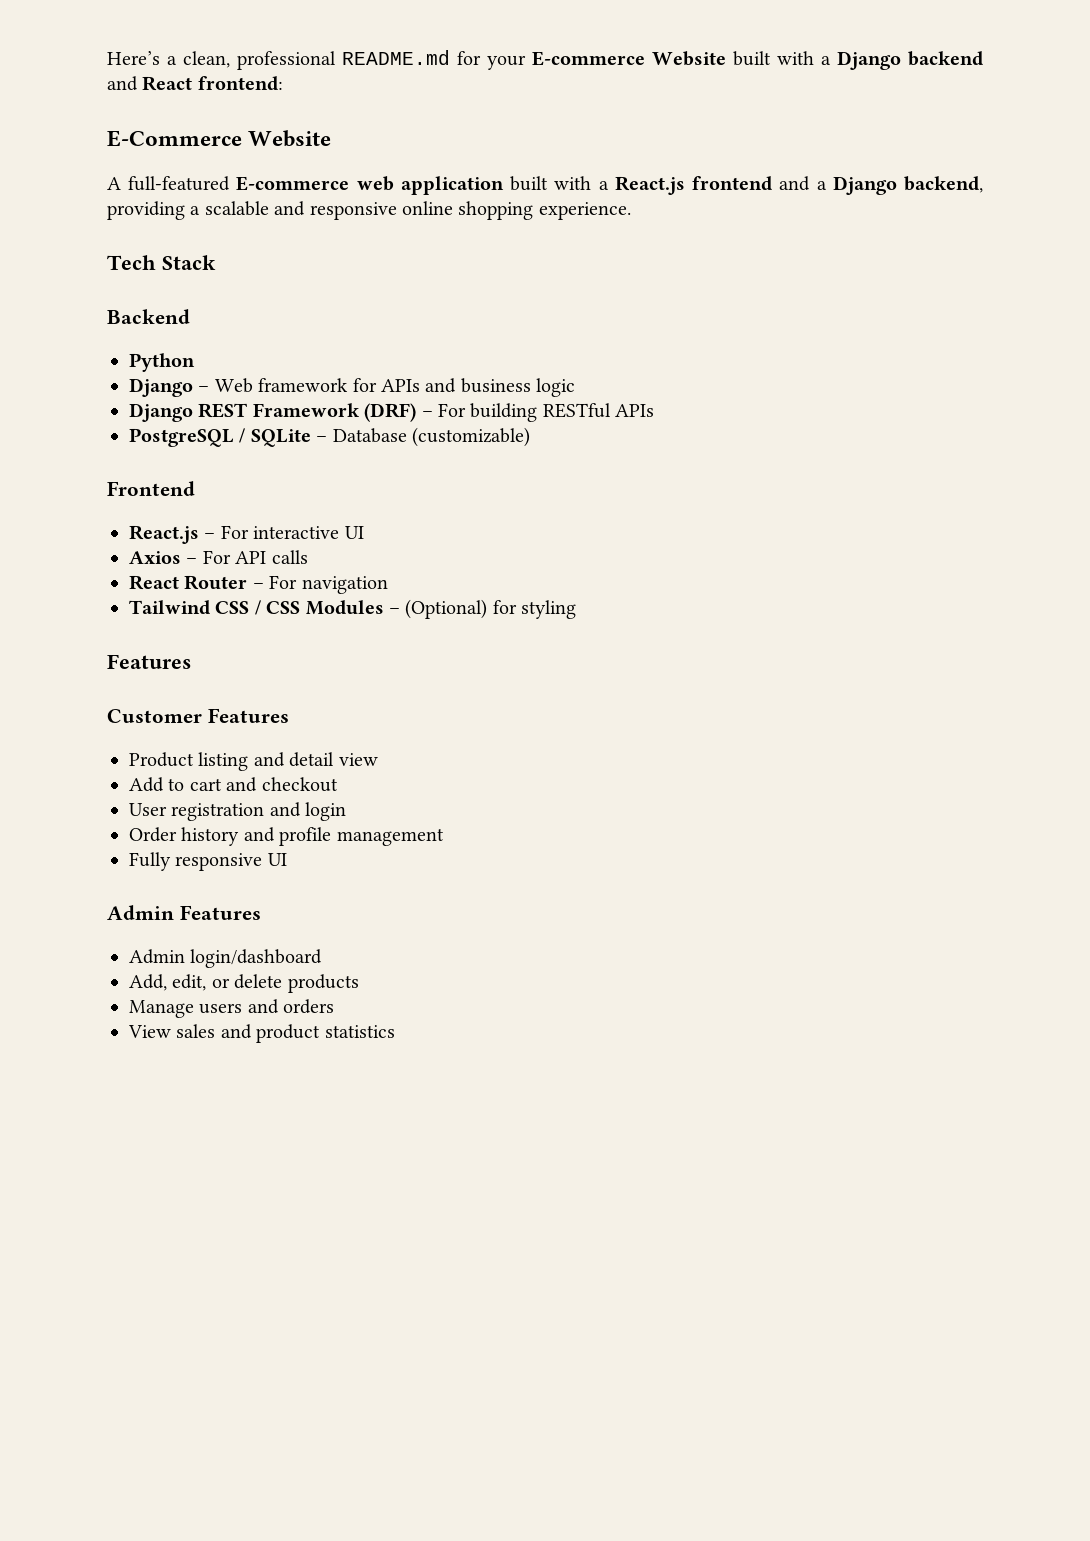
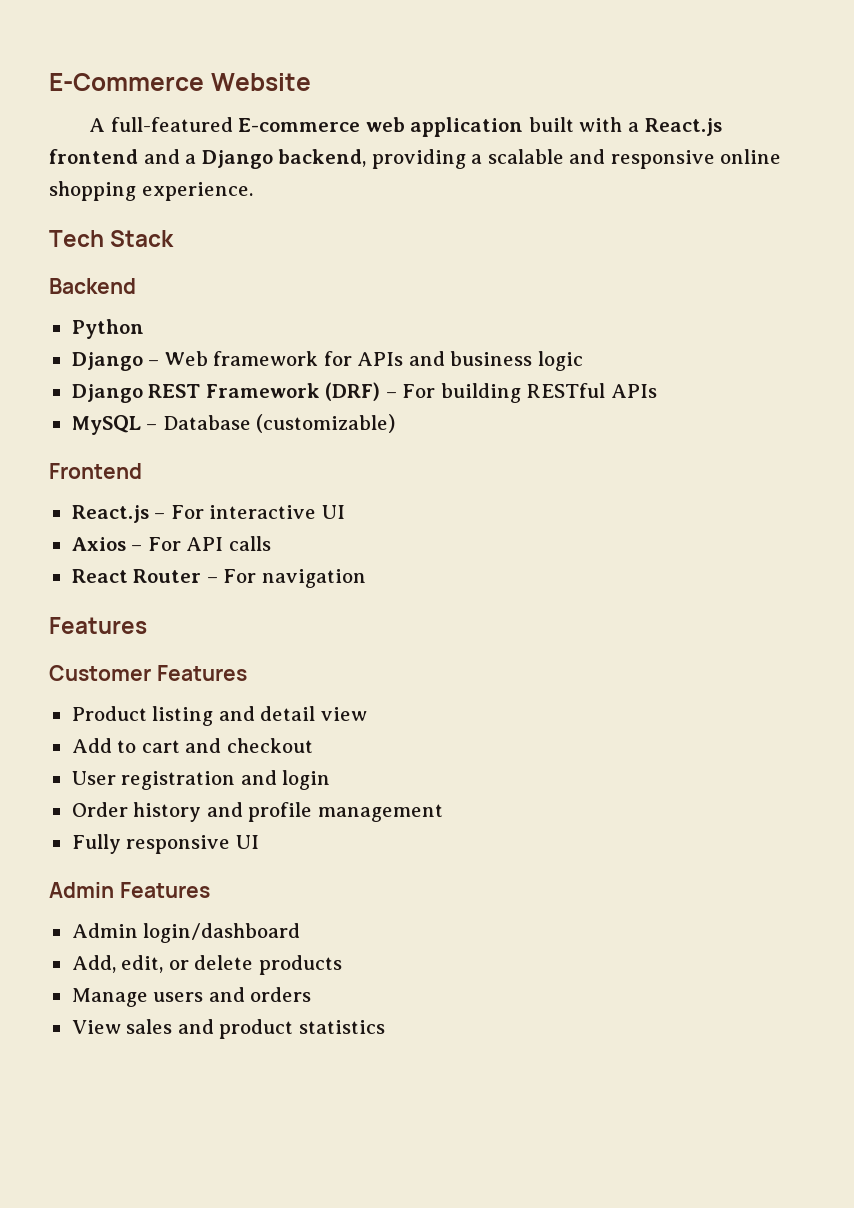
[107,50,983,70] [107,76,283,91] Here’s a clean, professional README.md for your E-commerce Website built with a Django backend and React frontend: // -> (49, 82) none
[129,428,311,447] PostgreSQL / SQLite -> [71,415,141,435] MySQL
[129,599,577,619] // Tailwind CSS / CSS Modules – (Optional) for styling -> (366, 578) none

